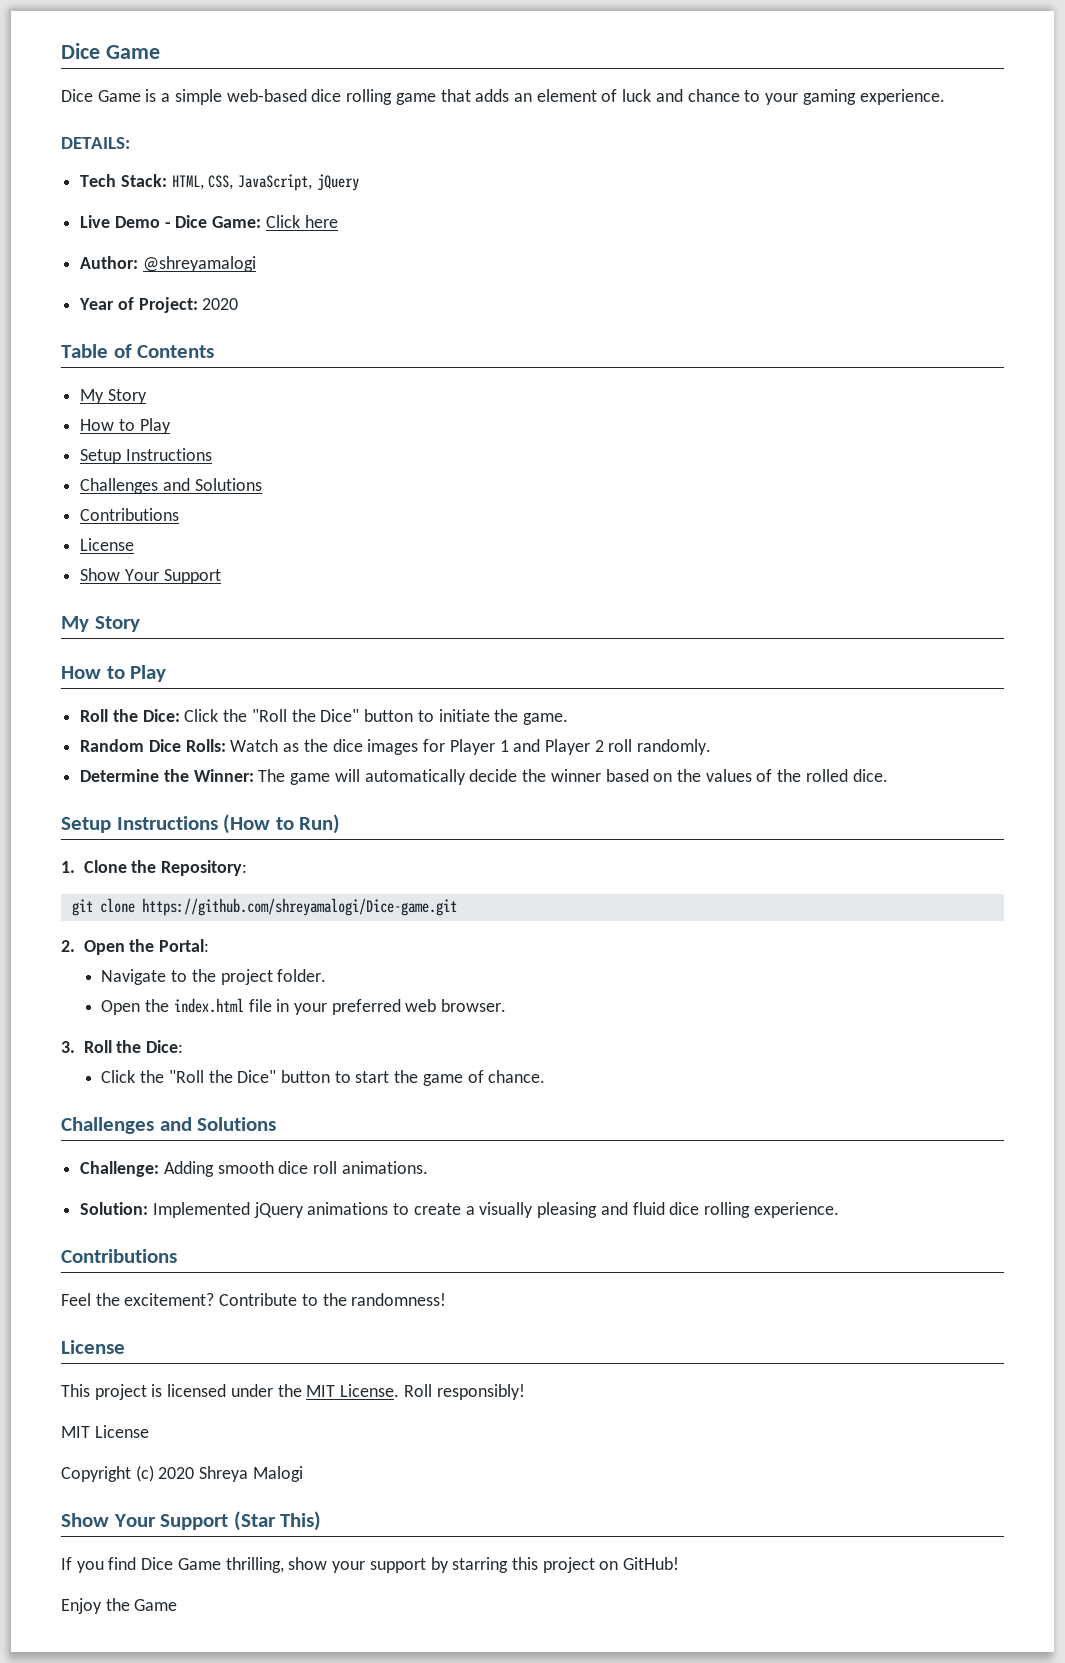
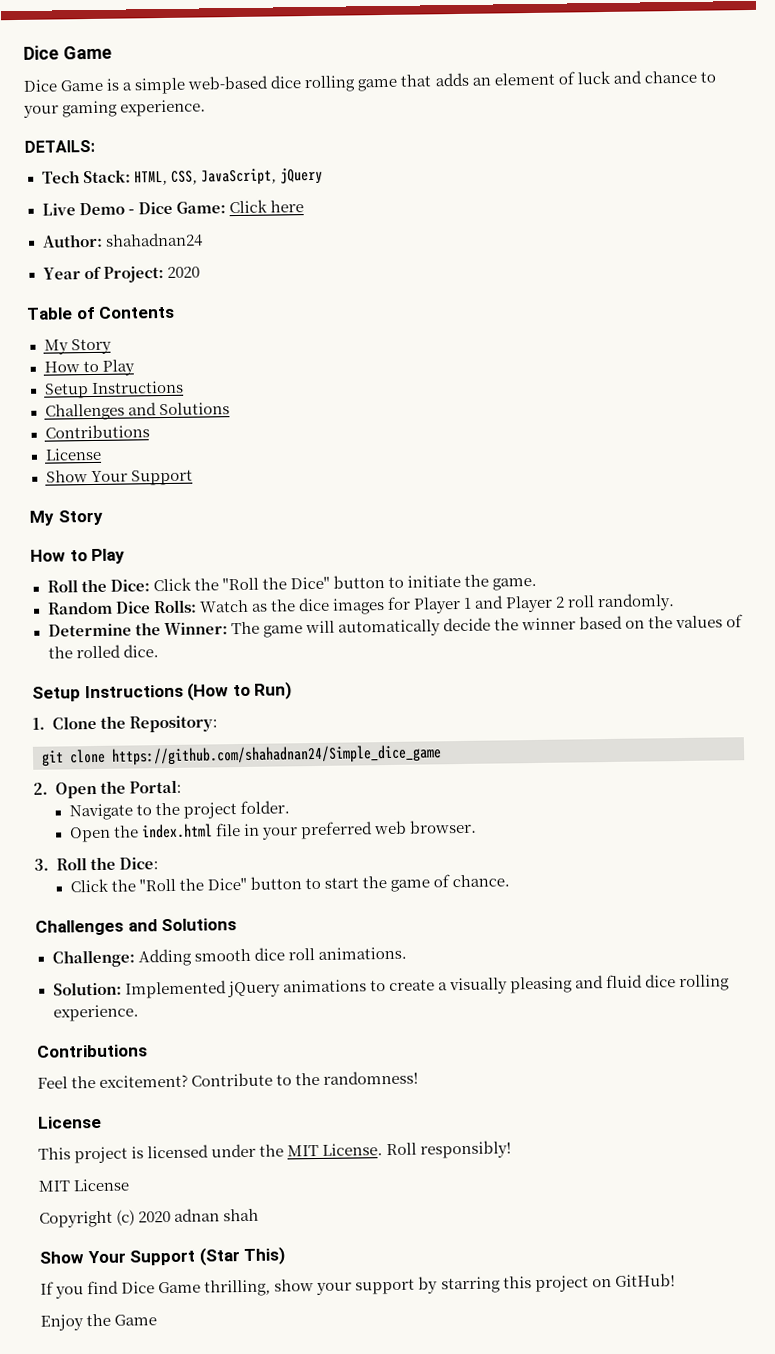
[142,256,256,272] @shreyamalogi -> [104,232,203,248] shahadnan24
[141,898,457,916] https://github.com/shreyamalogi/Dice-game.git -> [111,744,442,766] https://github.com/shahadnan24/Simple_dice_game
[199,1466,303,1482] Shreya Malogi -> [174,1208,260,1222] adnan shah

